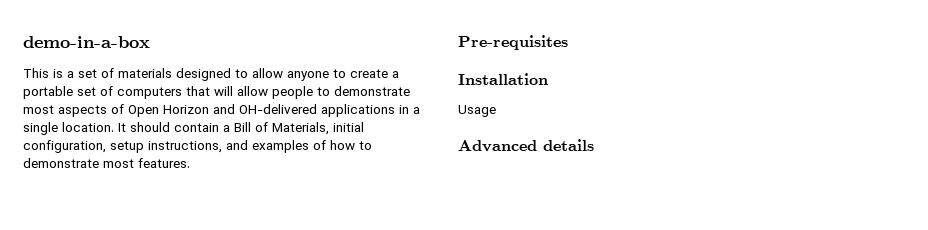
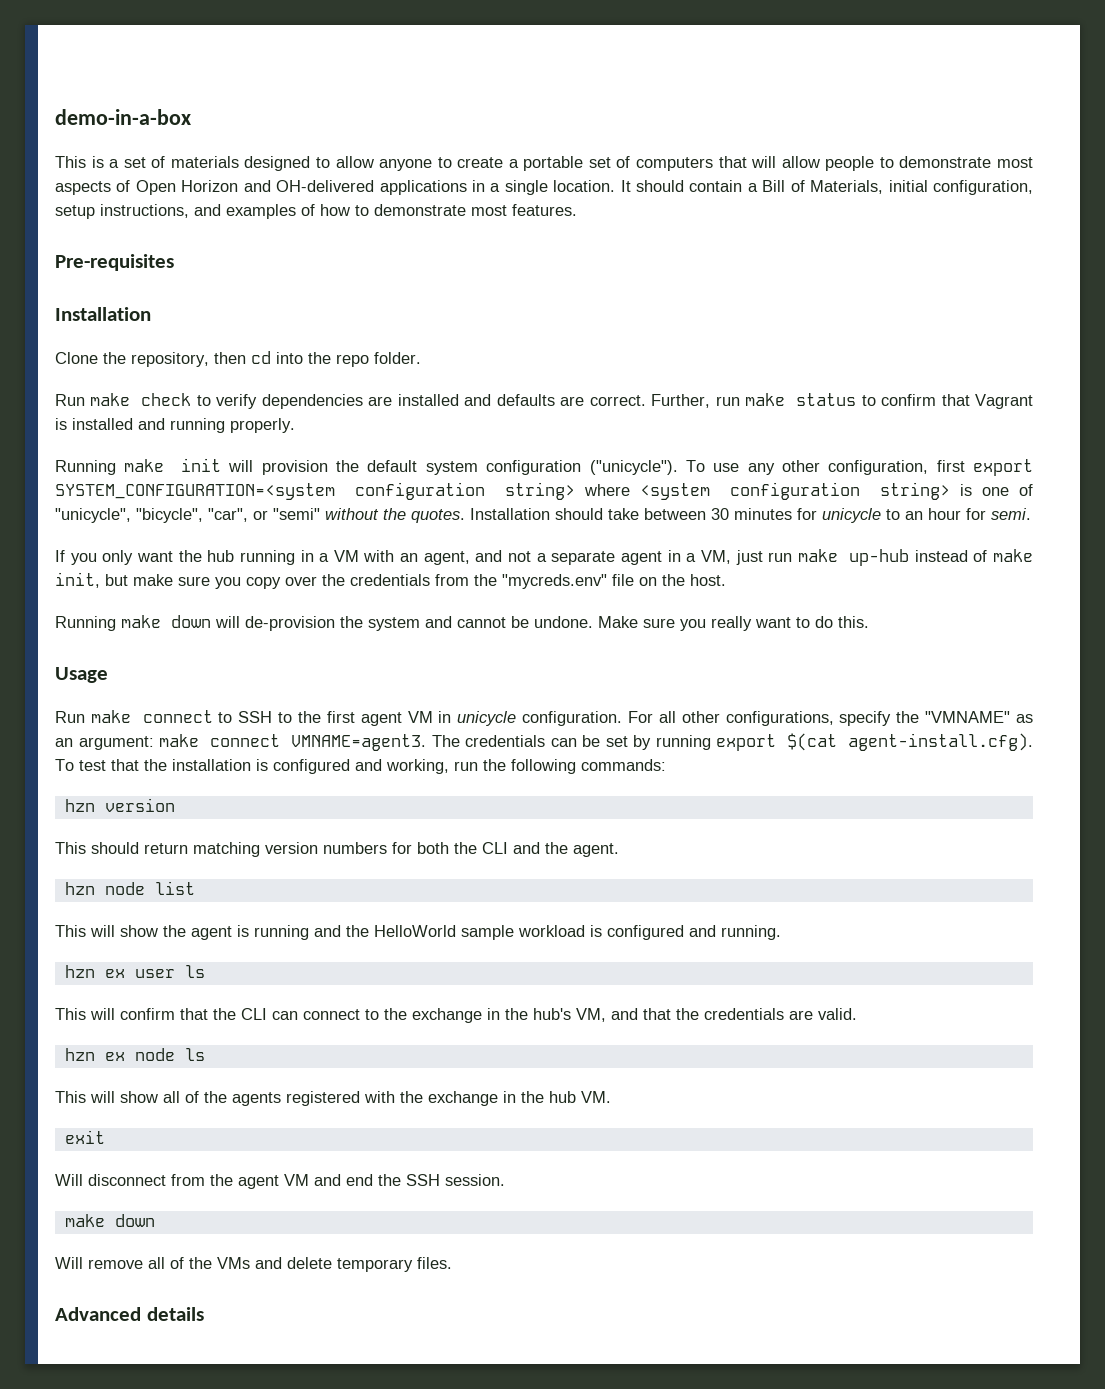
[458,105,496,117] Usage -> [55,351,421,367] [55,393,1033,409] [55,418,295,433] [55,458,1034,476] [55,482,1033,500] [55,508,1031,523] [55,549,1033,566] [55,572,726,589] [55,615,869,631] [55,667,108,683] [55,710,1033,726] [55,733,1033,751] [55,759,666,774] [64,798,175,812] [55,842,619,857] [64,881,195,895] [55,925,781,940] [64,965,205,978] [55,1008,857,1023] [64,1048,205,1061] [55,1091,611,1106] [64,1130,105,1144] [55,1174,505,1189] [64,1214,155,1227] [55,1257,452,1272] Clone the repository, then cd into the repo folder. // Run make check to verify dependencies are installed and defaults are correct. Further, run make status to confirm that Vagrant is installed and running properly. // Running make init will provision the default system configuration ("unicycle"). To use any other configuration, first export SYSTEM_CONFIGURATION=<system configuration string> where <system configuration string> is one of "unicycle", "bicycle", "car", or "semi" without the quotes. Installation should take between 30 minutes for unicycle to an hour for semi. // If you only want the hub running in a VM with an agent, and not a separate agent in a VM, just run make up-hub instead of make init, but make sure you copy over the credentials from the "mycreds.env" file on the host. // Running make down will de-provision the system and cannot be undone. Make sure you really want to do this. // Usage // Run make connect to SSH to the first agent VM in unicycle configuration. For all other configurations, specify the "VMNAME" as an argument: make connect VMNAME=agent3. The credentials can be set by running export $(cat agent-install.cfg). To test that the installation is configured and working, run the following commands: // hzn version // This should return matching version numbers for both the CLI and the agent. // hzn node list // This will show the agent is running and the HelloWorld sample workload is configured and running. // hzn ex user ls // This will confirm that the CLI can connect to the exchange in the hub's VM, and that the credentials are valid. // hzn ex node ls // This will show all of the agents registered with the exchange in the hub VM. // exit // Will disconnect from the agent VM and end the SSH session. // make down // Will remove all of the VMs and delete temporary files.

